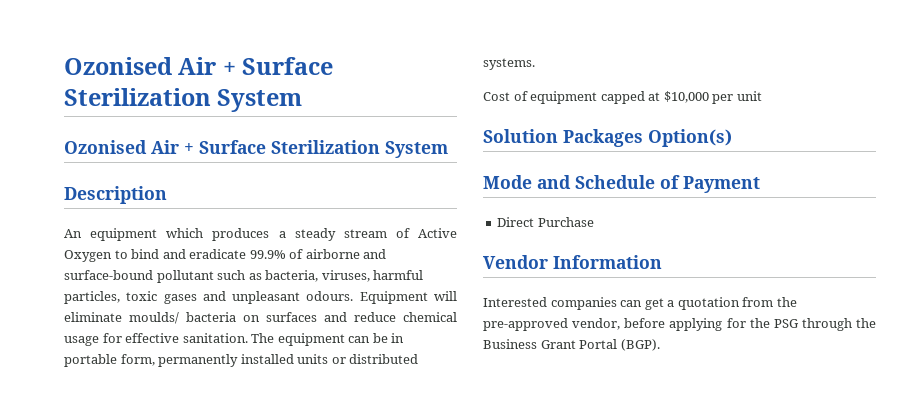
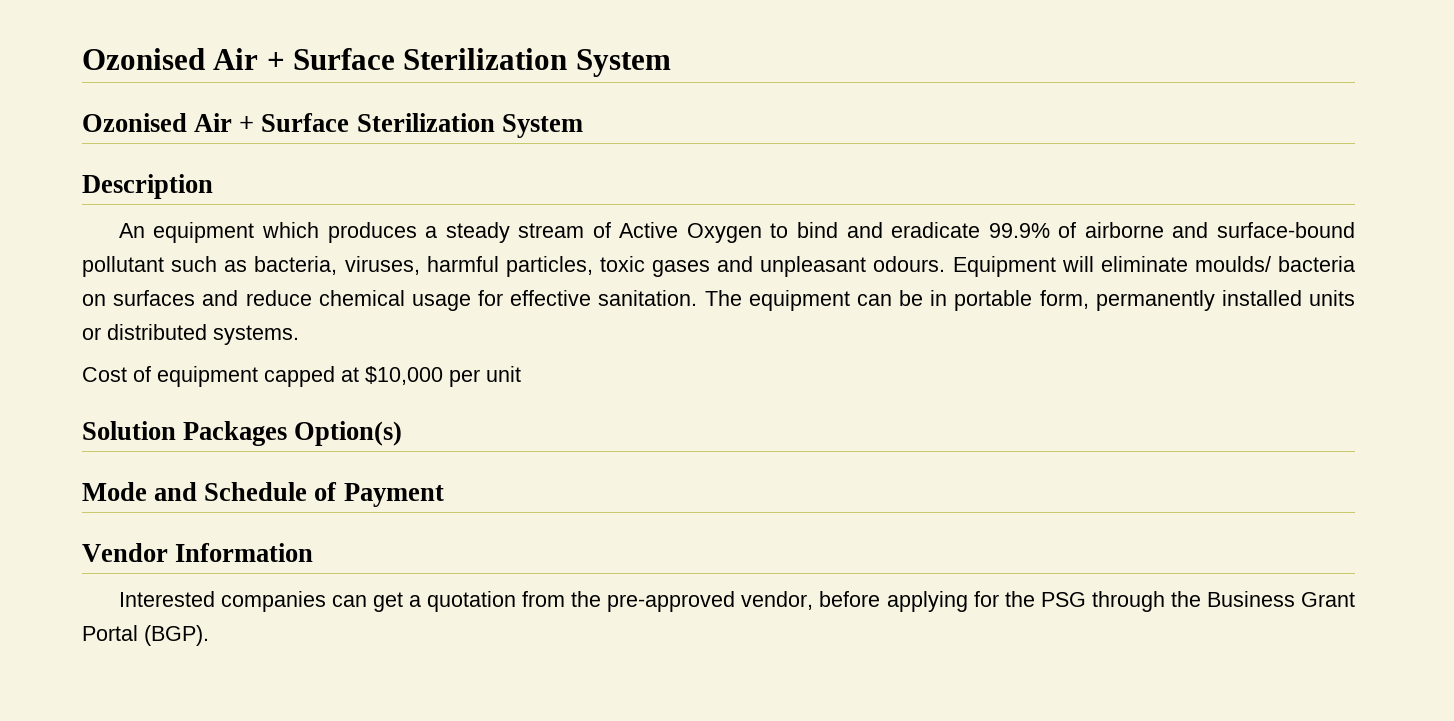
[497,217,594,227] // Direct Purchase -> (444, 495) none

